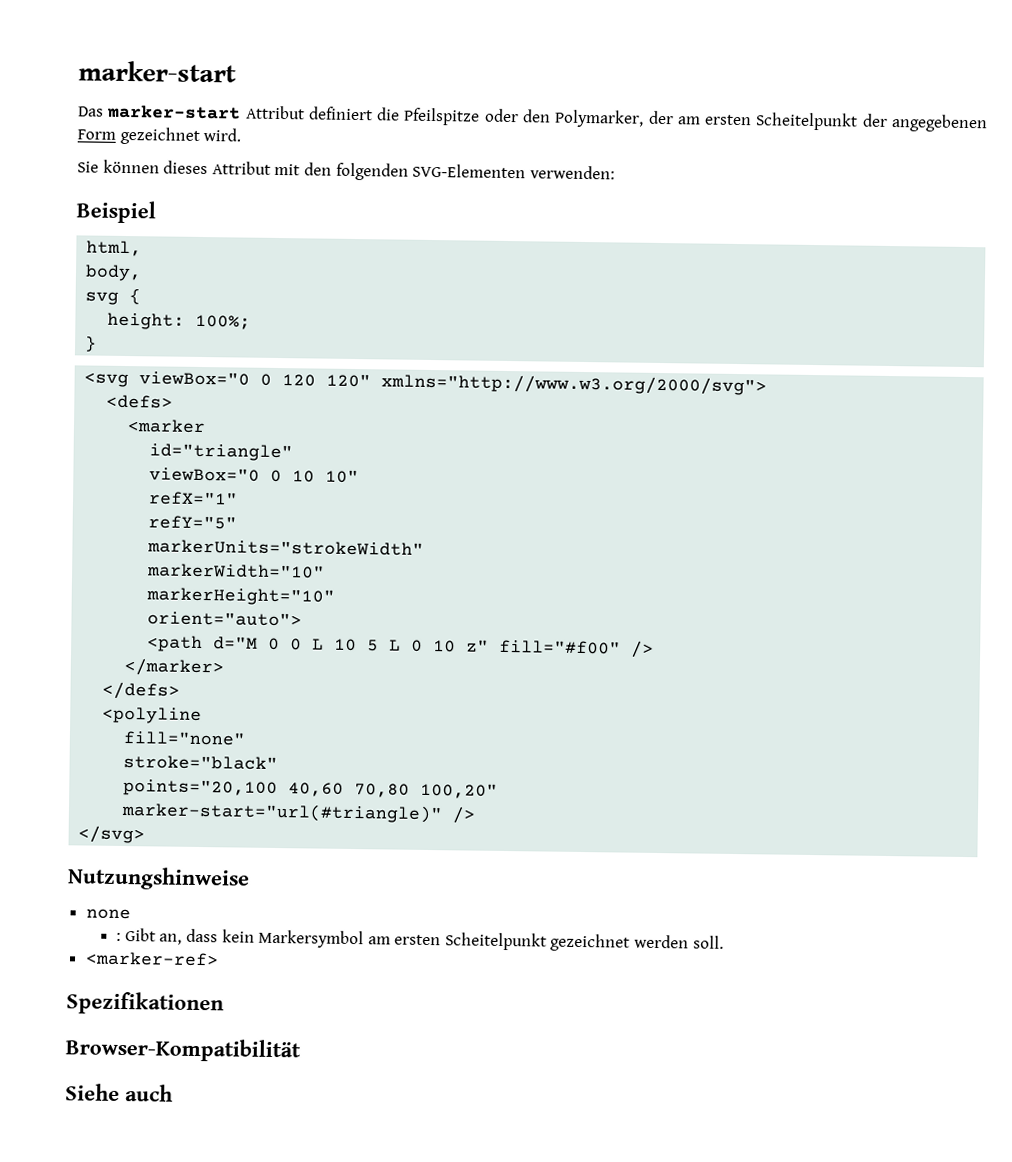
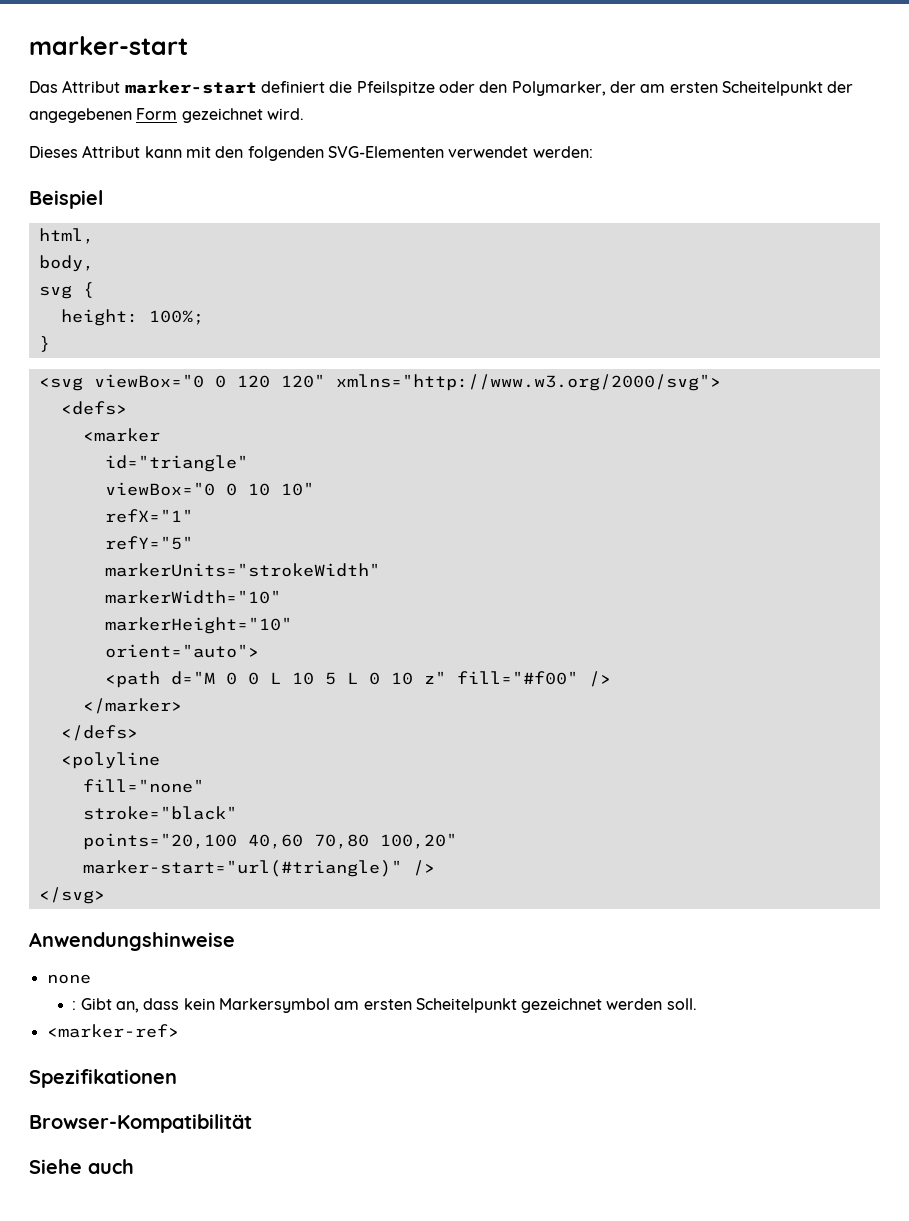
[107,104,305,120] marker-start Attribut -> [62,80,257,94] Attribut marker-start
[77,159,271,175] Sie können dieses Attribut -> [29,145,182,158] Dieses Attribut kann
[529,165,615,180] verwenden: -> [448,146,593,158] verwendet werden:
[67,866,250,891] Nutzungshinweise -> [29,932,235,951] Anwendungshinweise

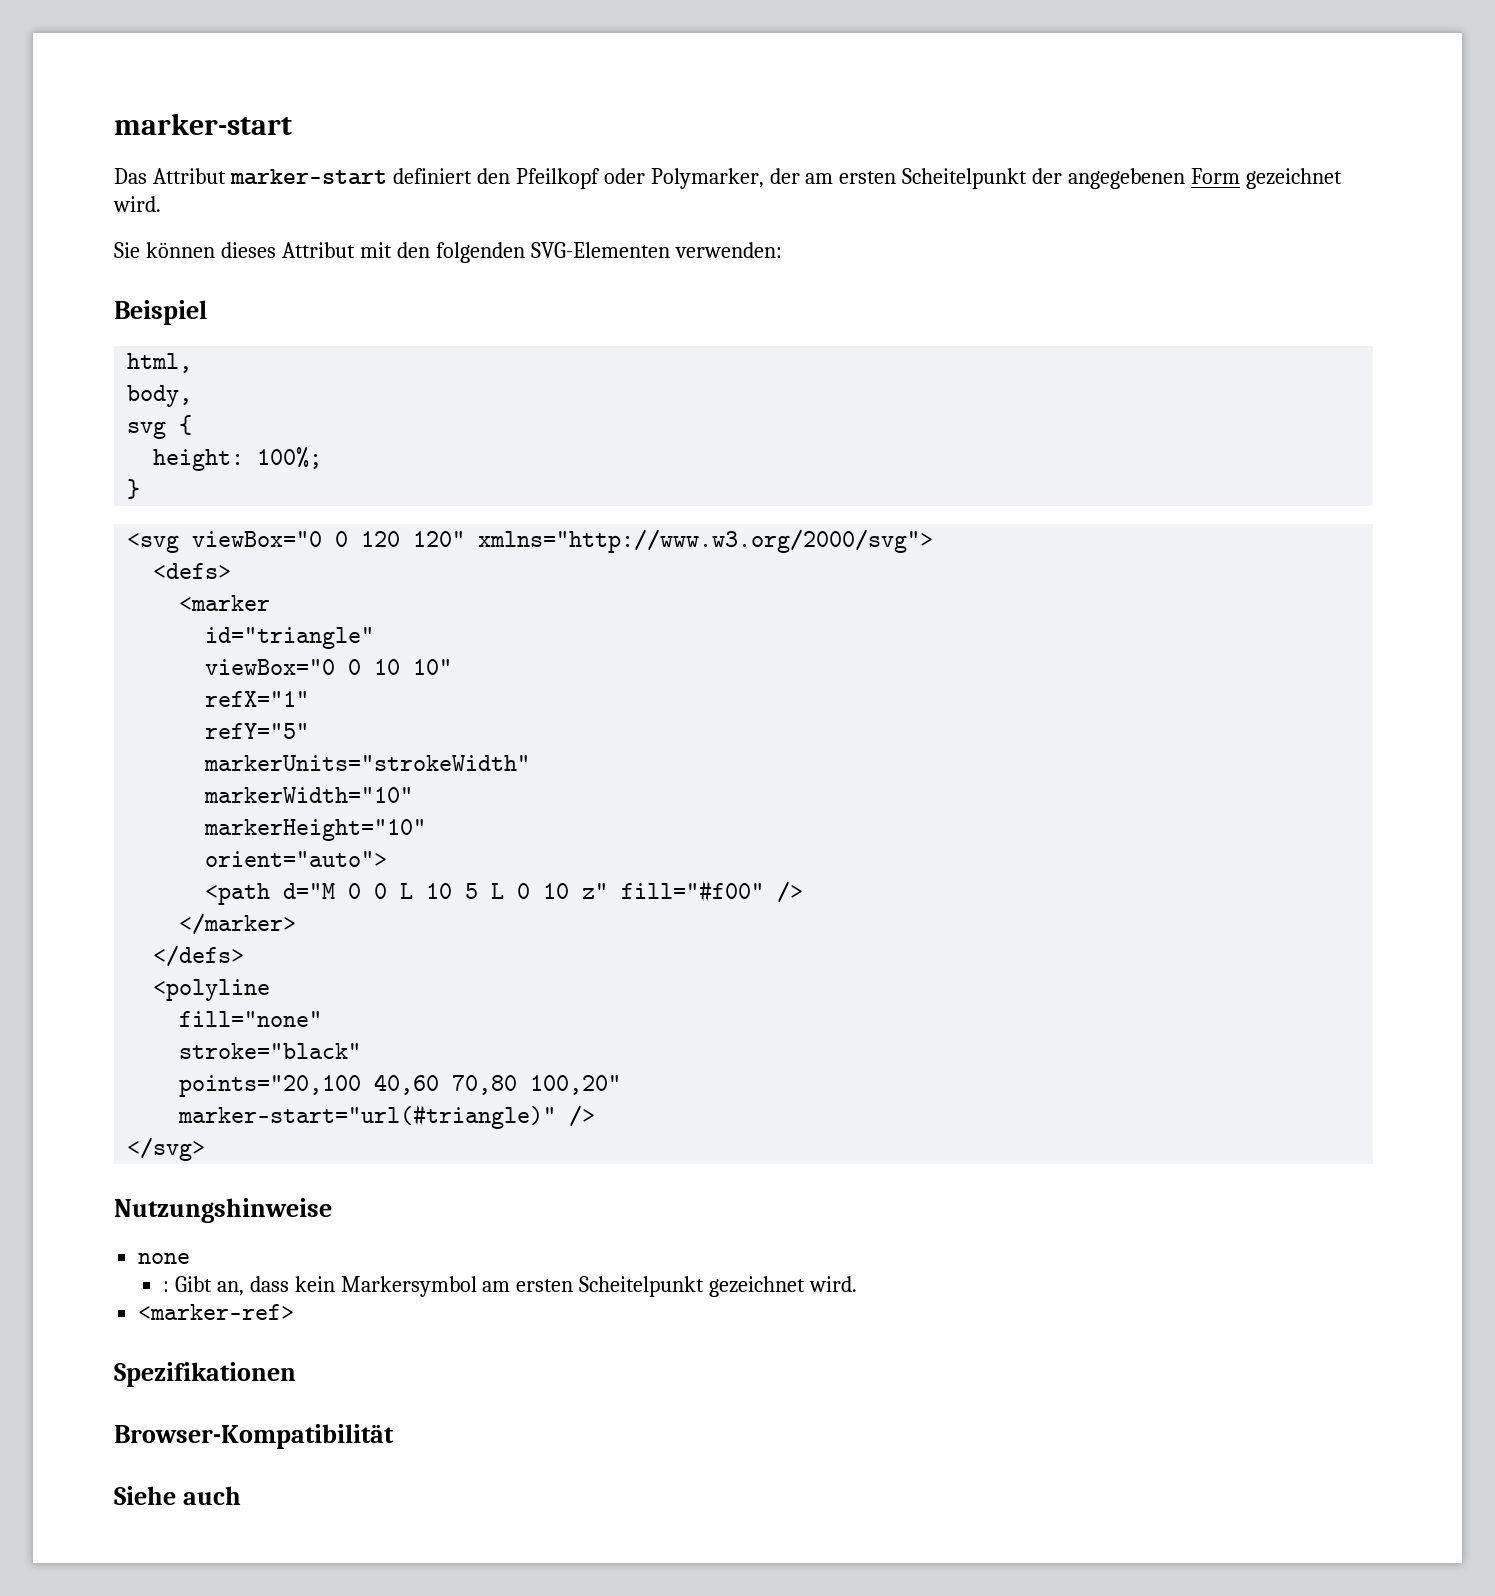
[329,81,508,96] die Pfeilspitze oder den -> [476,168,645,189] den Pfeilkopf oder
[29,145,182,158] Dieses Attribut kann -> [114,242,355,258] Sie können dieses Attribut
[448,146,593,158] verwendet werden: -> [674,242,782,258] verwenden:
[29,932,235,951] Anwendungshinweise -> [114,1198,332,1223] Nutzungshinweise
[606,998,697,1010] werden soll. -> [809,1276,858,1292] wird.

